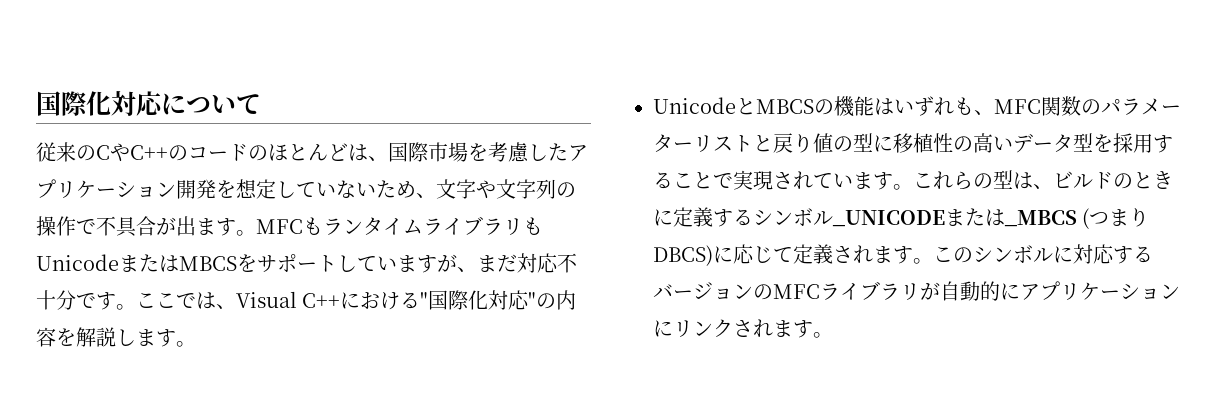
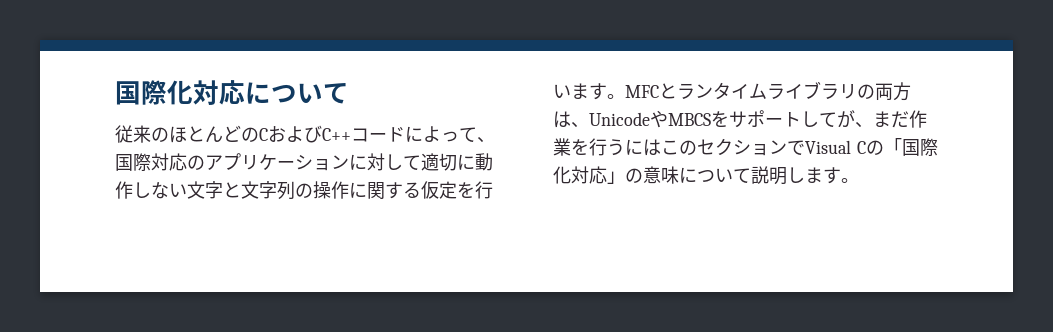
[96,142,588,162] [36,179,576,199] [36,216,196,237] CやC++のコードのほとんどは、国際市場を考慮したアプリケーション開発を想定していないため、文字や文字列の操作で不具合が出 -> [169,125,495,143] [115,153,493,172] [115,181,493,200] [553,84,571,98] ほとんどのCおよびC++コードによって、国際対応のアプリケーションに対して適切に動作しない文字と文字列の操作に関する仮定を行い
[303,217,323,235] も -> [659,83,677,99] と
[523,217,543,235] [36,254,179,272] もUnicodeまたは -> [857,82,911,101] [553,110,668,128] の両方は、Unicodeや
[377,255,437,273] います -> (837, 119) none
[517,253,577,273] [36,290,577,310] [36,327,196,347] [653,96,1181,117] [653,133,1173,153] [653,170,1173,190] [653,207,1150,229] [653,244,1153,266] [653,281,1180,301] [653,319,773,338] 対応不十分です。ここでは、Visual C++における"国際化対応"の内容を解説します。 // UnicodeとMBCSの機能はいずれも、MFC関数のパラメーターリストと戻り値の型に移植性の高いデータ型を採用することで実現されています。これらの型は、ビルドのときに定義するシンボル_UNICODEまたは_MBCS (つまりDBCS)に応じて定義されます。このシンボルに対応するバージョンのMFCライブラリが自動的にアプリケーションにリンクされ -> [909,110,927,128] [553,138,938,157] [553,166,805,185] 作業を行うにはこのセクションでVisual Cの「国際化対応」の意味について説明し

